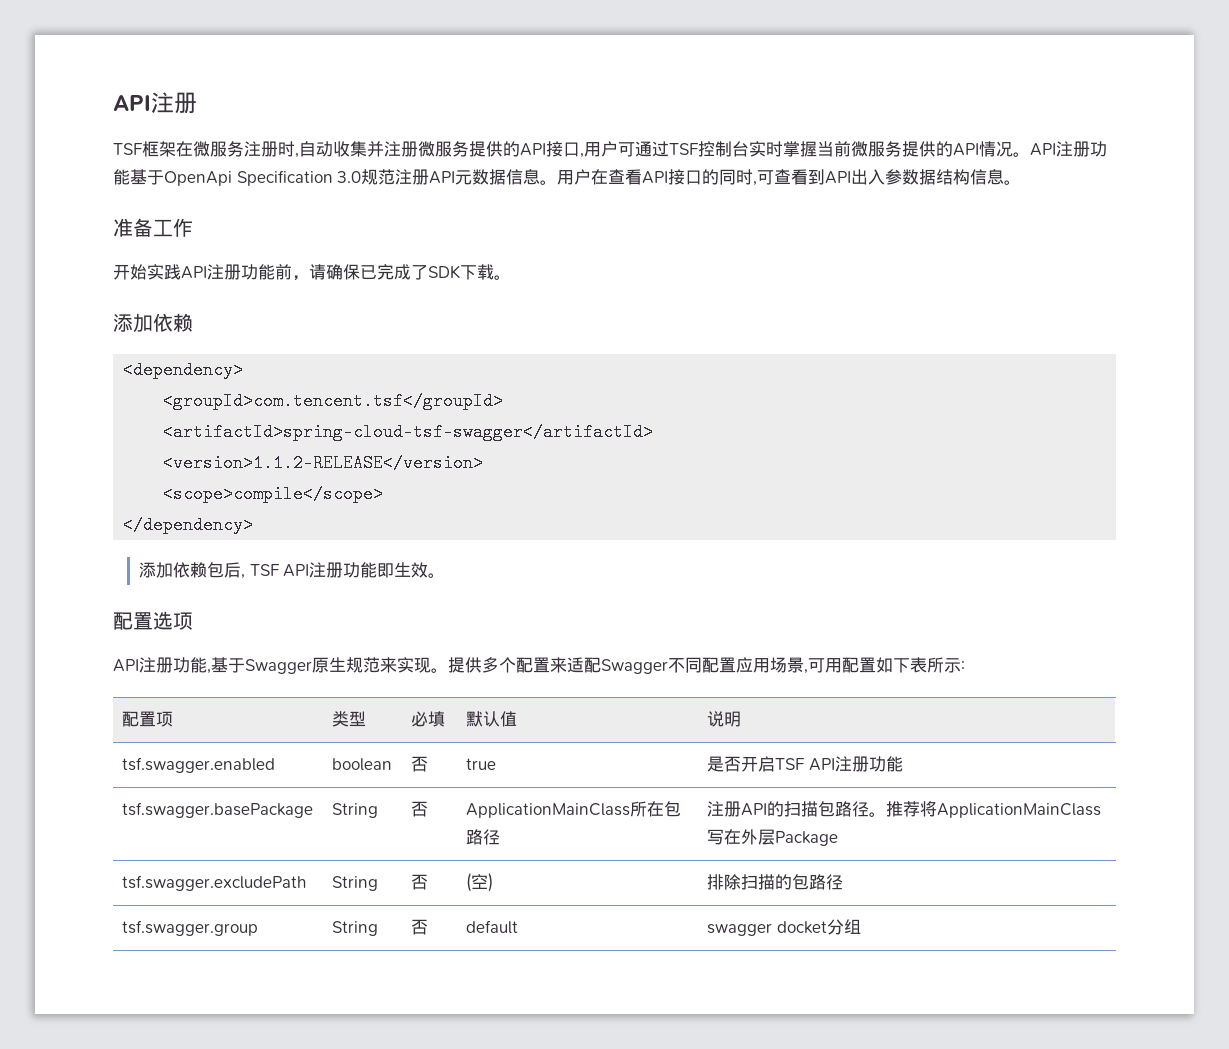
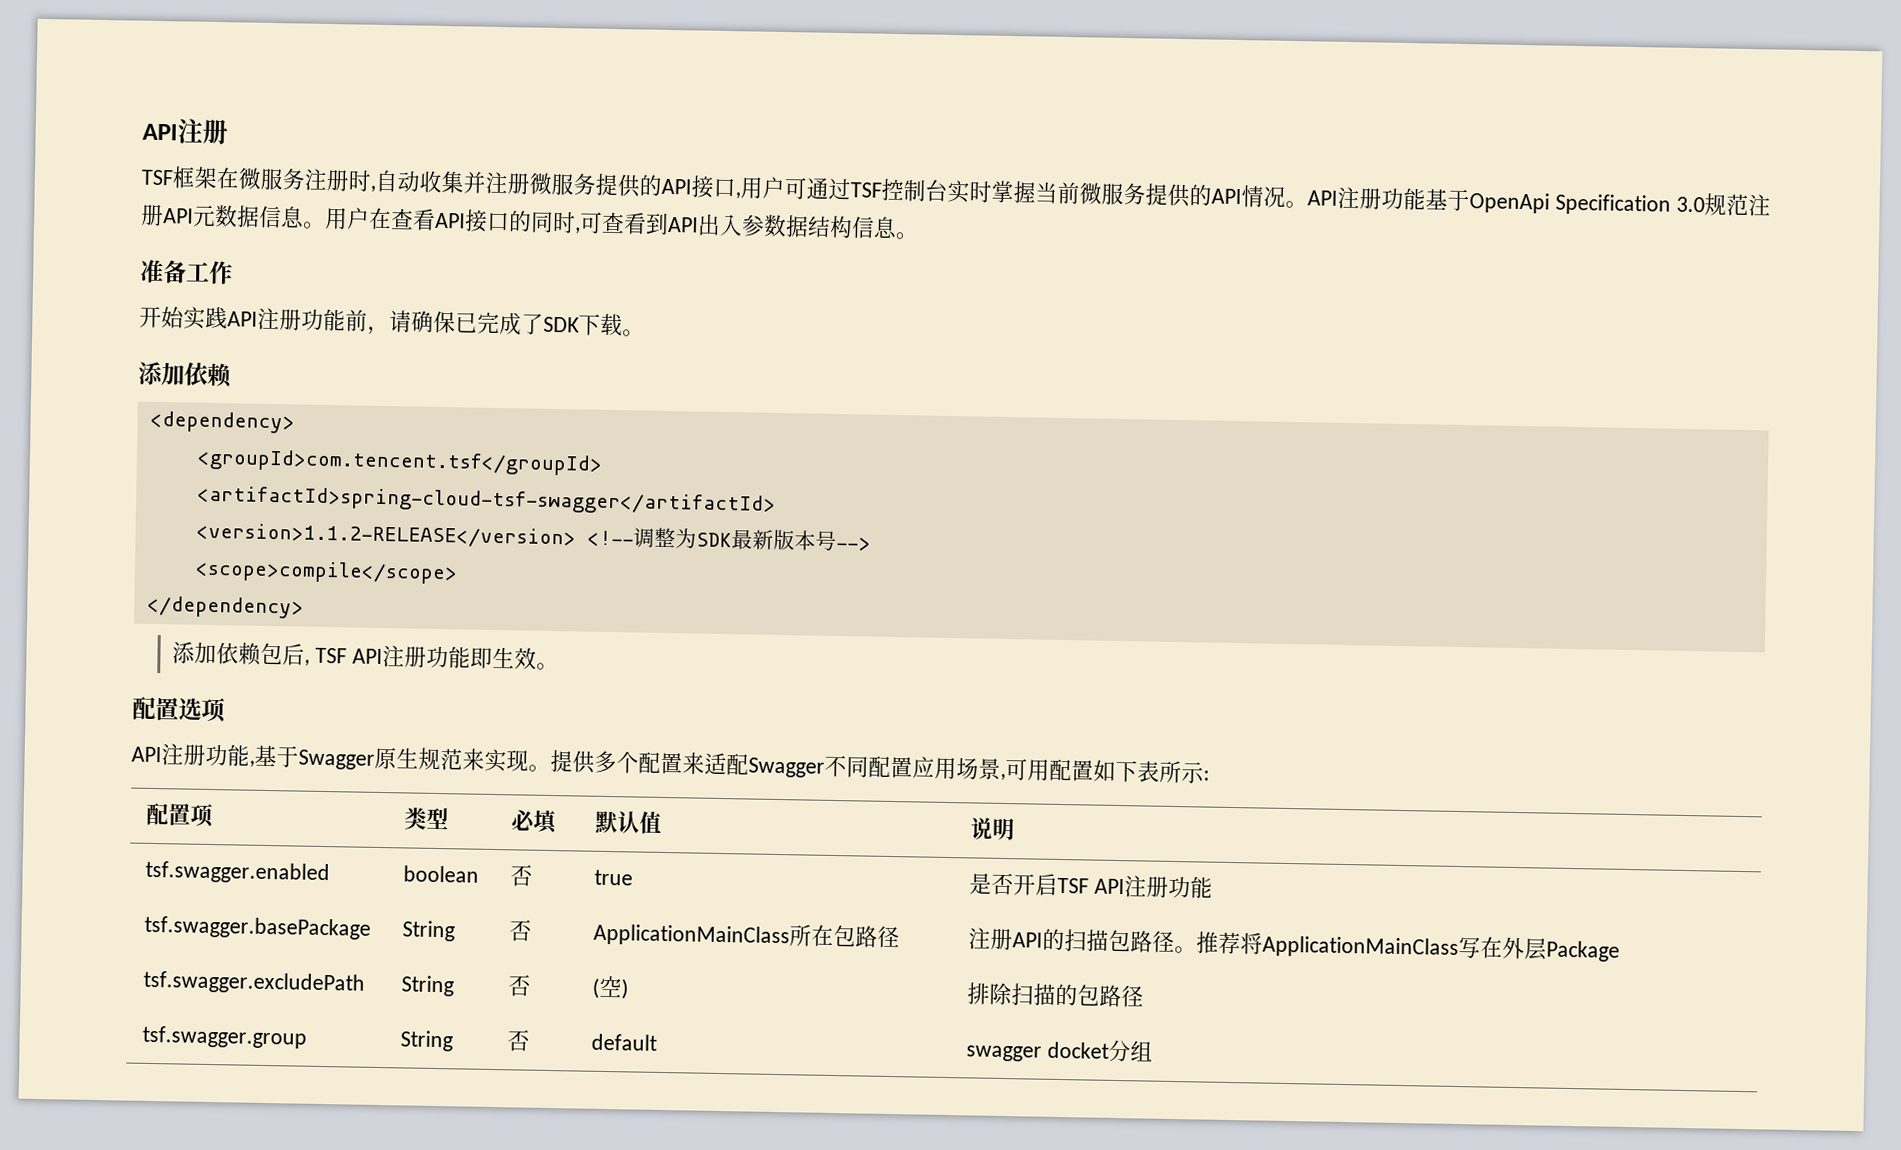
(484, 463) none -> [586,527,871,551] <!--调整为SDK最新版本号-->

